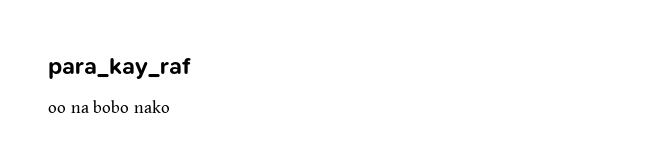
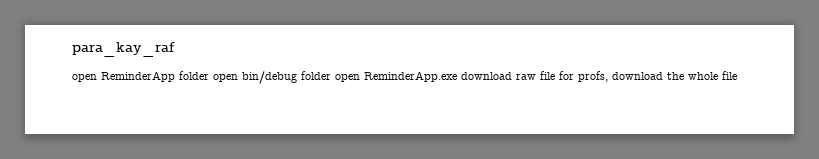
[48,100,170,113] oo na bobo nako -> [72,71,737,84] open ReminderApp folder open bin/debug folder open ReminderApp.exe download raw file for profs, download the whole file

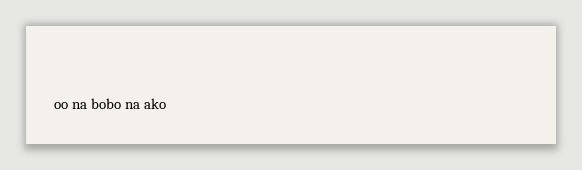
[72,42,175,57] [72,71,737,84] para_kay_raf // open ReminderApp folder open bin/debug folder open ReminderApp.exe download raw file for profs, download the whole file -> [54,98,166,109] oo na bobo na ako

